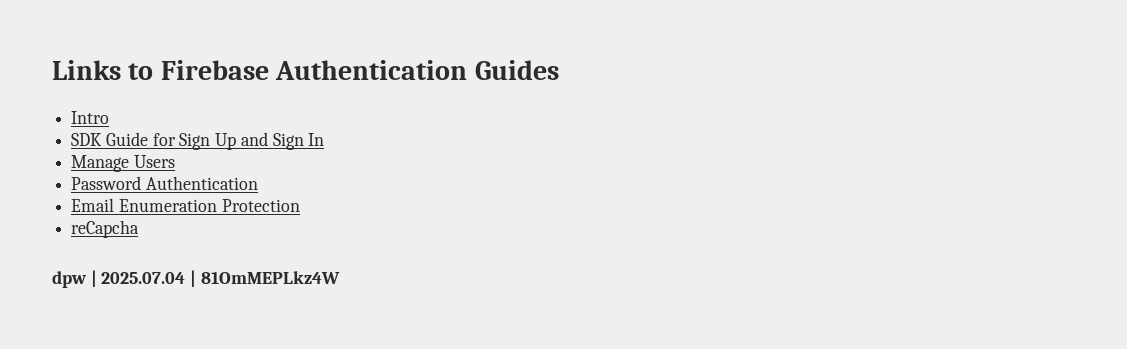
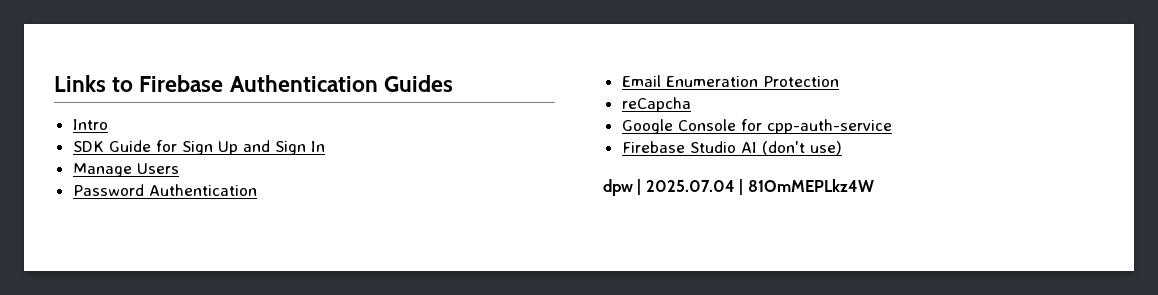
(140, 229) none -> [621,119,892,134] [621,141,842,155] // Google Console for cpp-auth-service // Firebase Studio AI (don't use)

